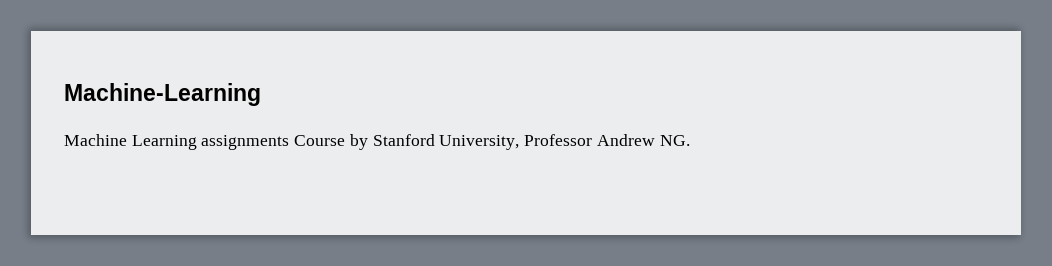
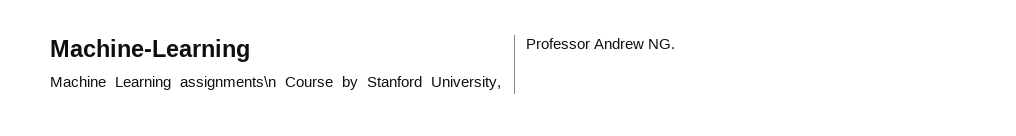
[201,135,290,150] assignments -> [180,76,276,90] assignments\n

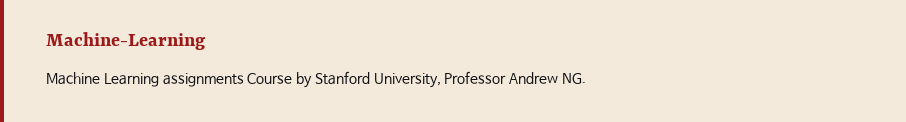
[180,76,276,90] assignments\n -> [162,73,244,87] assignments

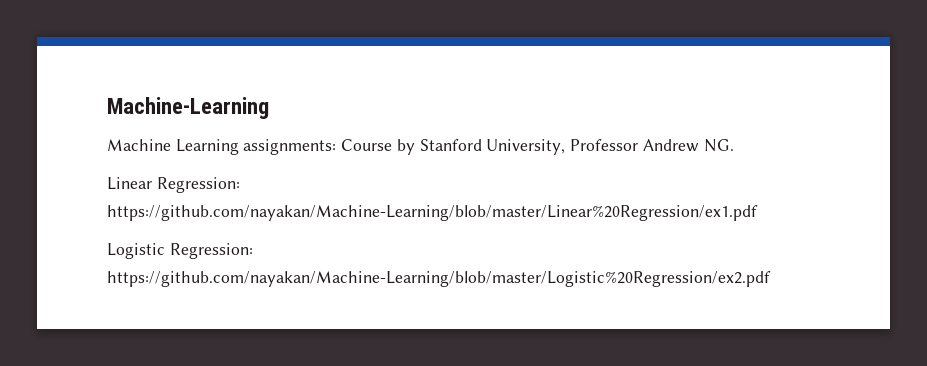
[162,73,244,87] assignments -> [243,139,337,155] assignments:
(587, 78) none -> [107,177,240,193] [107,205,758,221] [107,243,253,259] [107,271,771,287] // Linear Regression: https://github.com/nayakan/Machine-Learning/blob/master/Linear%20Regression/ex1.pdf // Logistic Regression: https://github.com/nayakan/Machine-Learning/blob/master/Logistic%20Regression/ex2.pdf

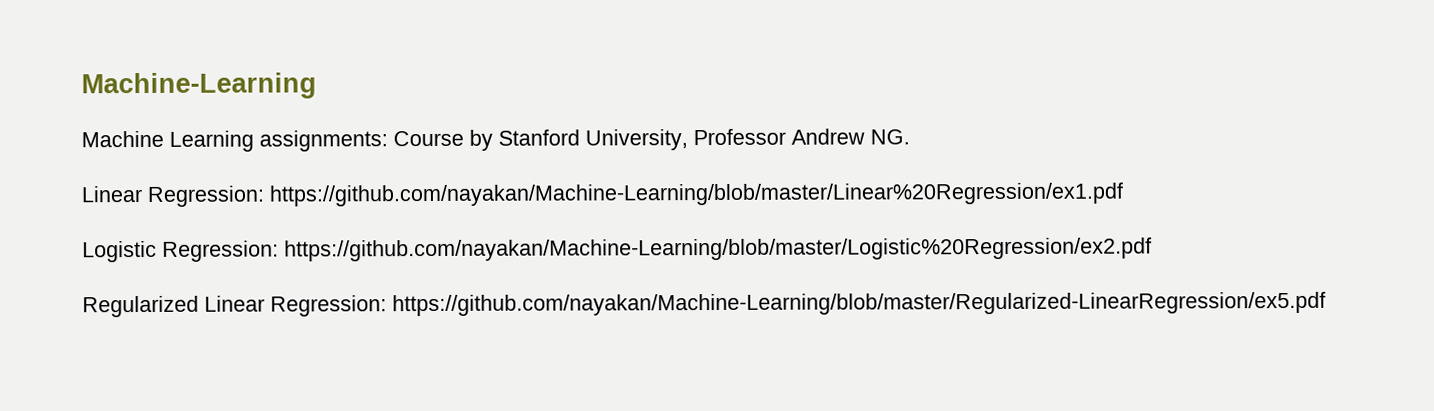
(771, 279) none -> [82,291,1326,318] // Regularized Linear Regression: https://github.com/nayakan/Machine-Learning/blob/master/Regularized-LinearRegression/ex5.pdf

